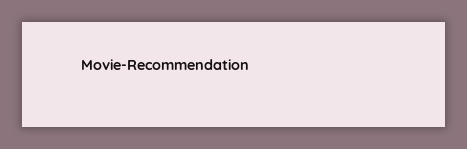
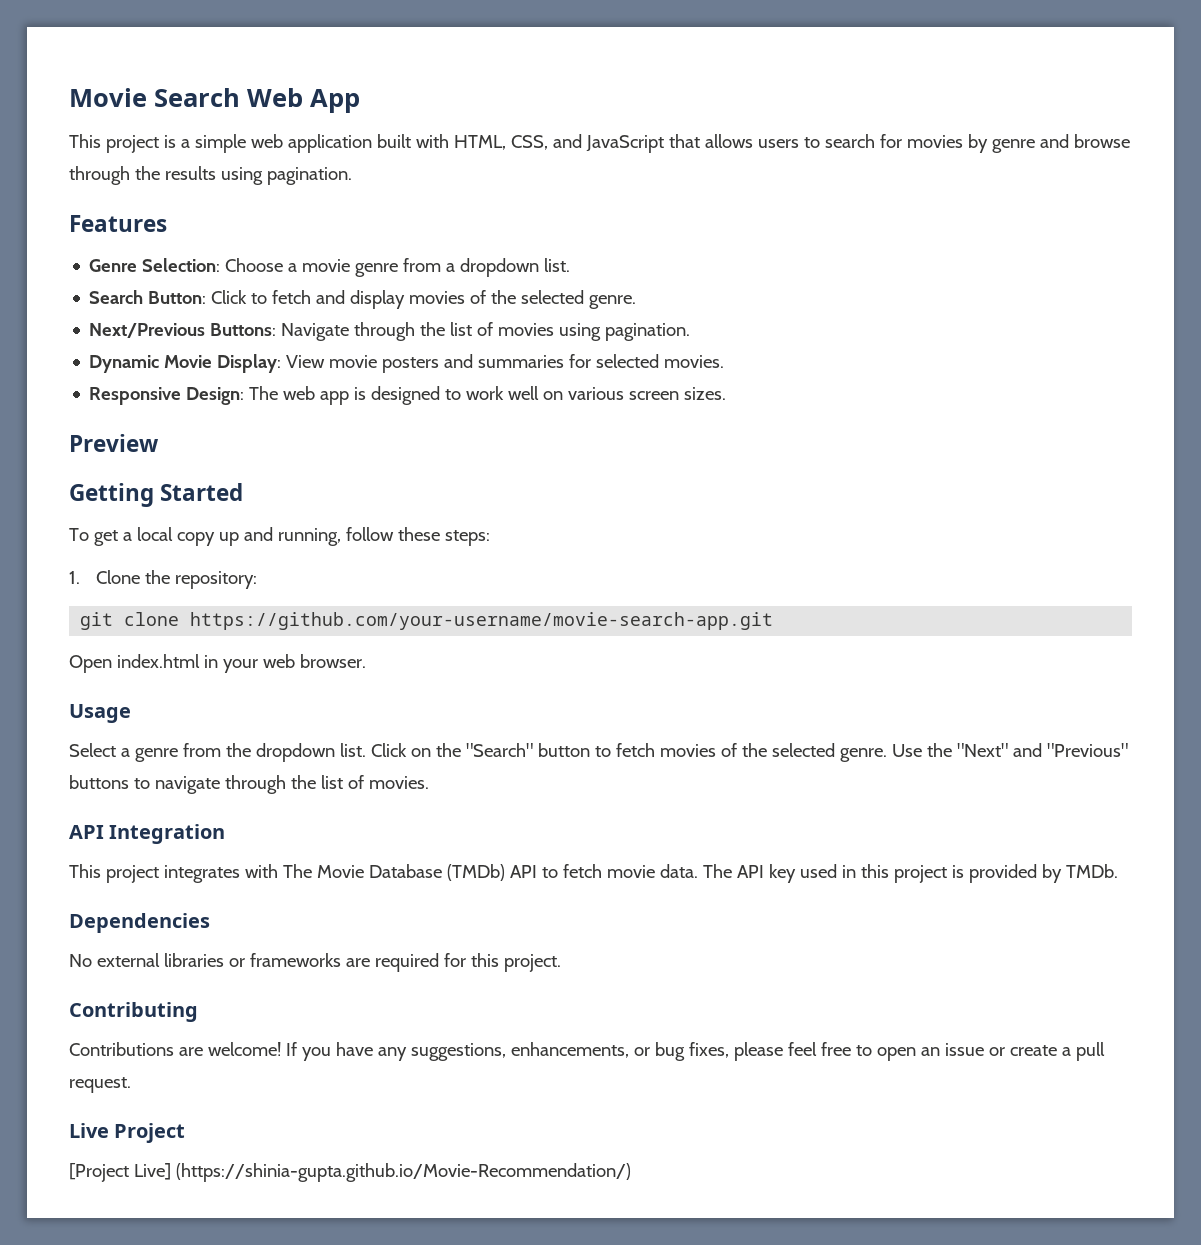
[81,59,249,70] Movie-Recommendation -> [69,88,360,113] [69,134,1130,153] [69,166,352,185] [69,215,167,232] [89,258,571,277] [89,290,637,309] [89,322,691,341] [89,354,725,373] [89,386,727,405] [69,434,159,452] [69,483,244,507] [69,527,490,546] [69,570,258,589] [80,612,774,630] [69,654,366,673] [69,704,131,723] [69,743,1128,762] [69,775,429,794] [69,824,226,844] [69,864,1118,883] [69,913,210,933] [69,953,561,972] [69,1002,198,1022] [69,1042,1105,1061] [69,1077,131,1093] [69,1123,186,1143] [69,1163,631,1182] Movie Search Web App // This project is a simple web application built with HTML, CSS, and JavaScript that allows users to search for movies by genre and browse through the results using pagination. // Features // Genre Selection: Choose a movie genre from a dropdown list. // Search Button: Click to fetch and display movies of the selected genre. // Next/Previous Buttons: Navigate through the list of movies using pagination. // Dynamic Movie Display: View movie posters and summaries for selected movies. // Responsive Design: The web app is designed to work well on various screen sizes. // Preview // Getting Started // To get a local copy up and running, follow these steps: // 1. Clone the repository: // git clone https://github.com/your-username/movie-search-app.git // Open index.html in your web browser. // Usage // Select a genre from the dropdown list. Click on the "Search" button to fetch movies of the selected genre. Use the "Next" and "Previous" buttons to navigate through the list of movies. // API Integration // This project integrates with The Movie Database (TMDb) API to fetch movie data. The API key used in this project is provided by TMDb. // Dependencies // No external libraries or frameworks are required for this project. // Contributing // Contributions are welcome! If you have any suggestions, enhancements, or bug fixes, please feel free to open an issue or create a pull request. // Live Project // [Project Live] (https://shinia-gupta.github.io/Movie-Recommendation/)

